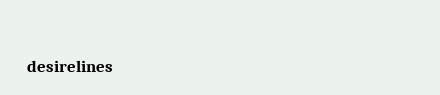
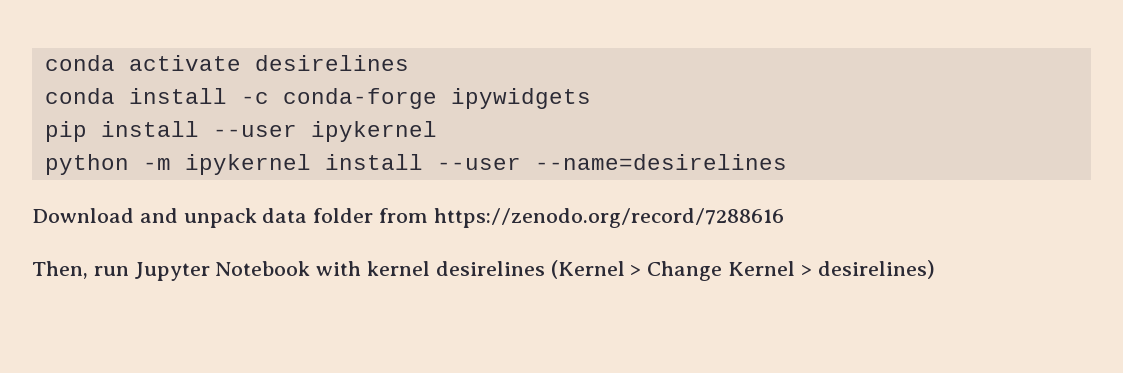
[27,60,113,72] desirelines -> [44,55,409,71] [44,88,591,109] [44,121,437,142] [44,154,787,175] [32,208,784,228] [32,260,935,281] conda activate desirelines // conda install -c conda-forge ipywidgets // pip install --user ipykernel // python -m ipykernel install --user --name=desirelines // Download and unpack data folder from https://zenodo.org/record/7288616 // Then, run Jupyter Notebook with kernel desirelines (Kernel > Change Kernel > desirelines)

